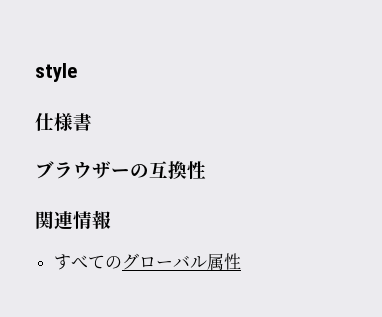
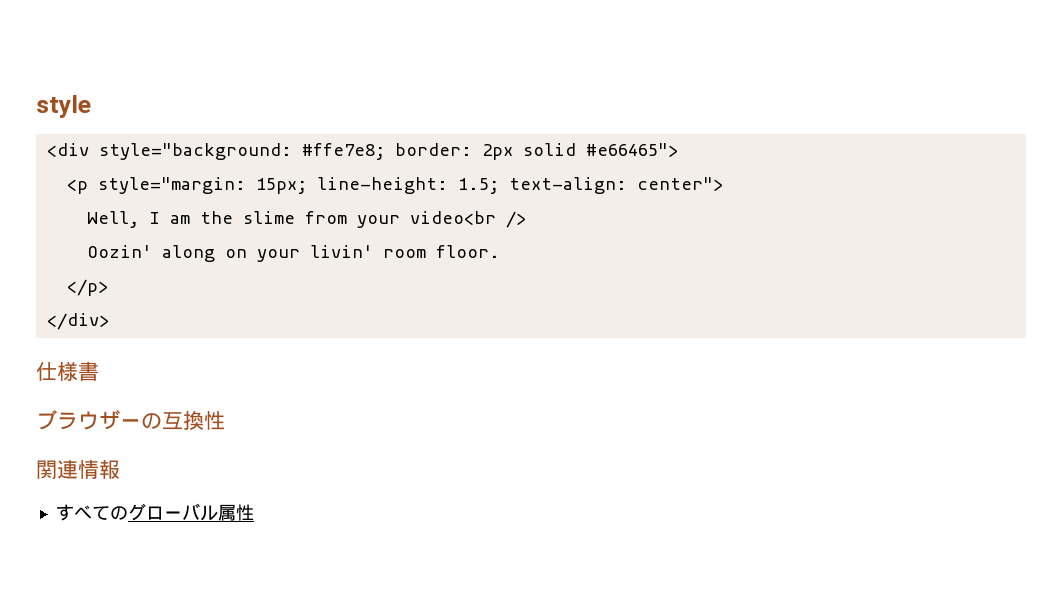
(77, 72) none -> [46,143,678,160] [66,177,723,194] [86,211,526,228] [86,245,500,262] [66,279,108,296] [46,313,109,330] // <div style="background: #ffe7e8; border: 2px solid #e66465"> // <p style="margin: 15px; line-height: 1.5; text-align: center"> // Well, I am the slime from your video<br /> // Oozin' along on your livin' room floor. // </p> // </div>

